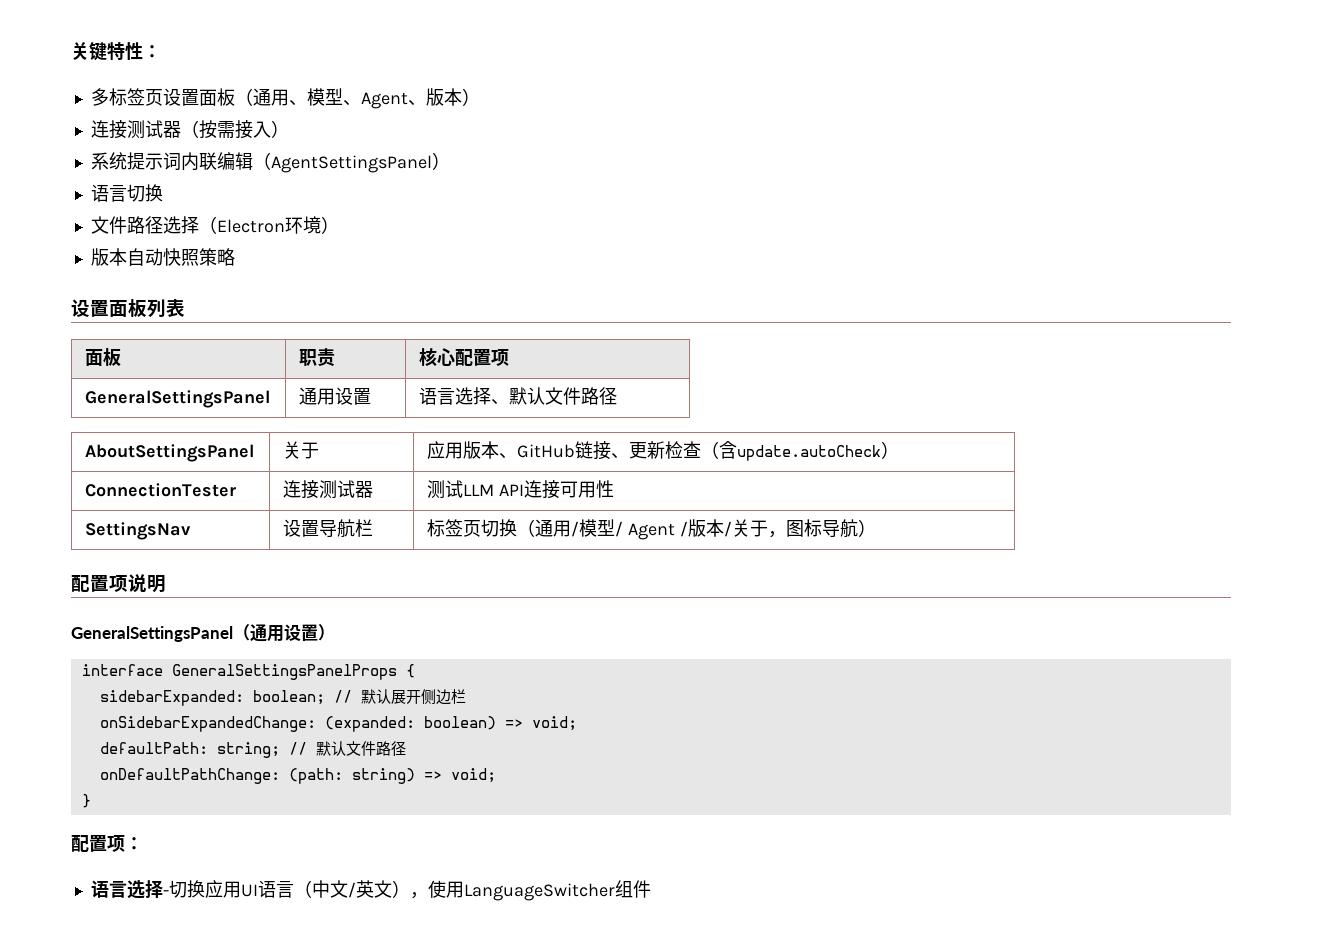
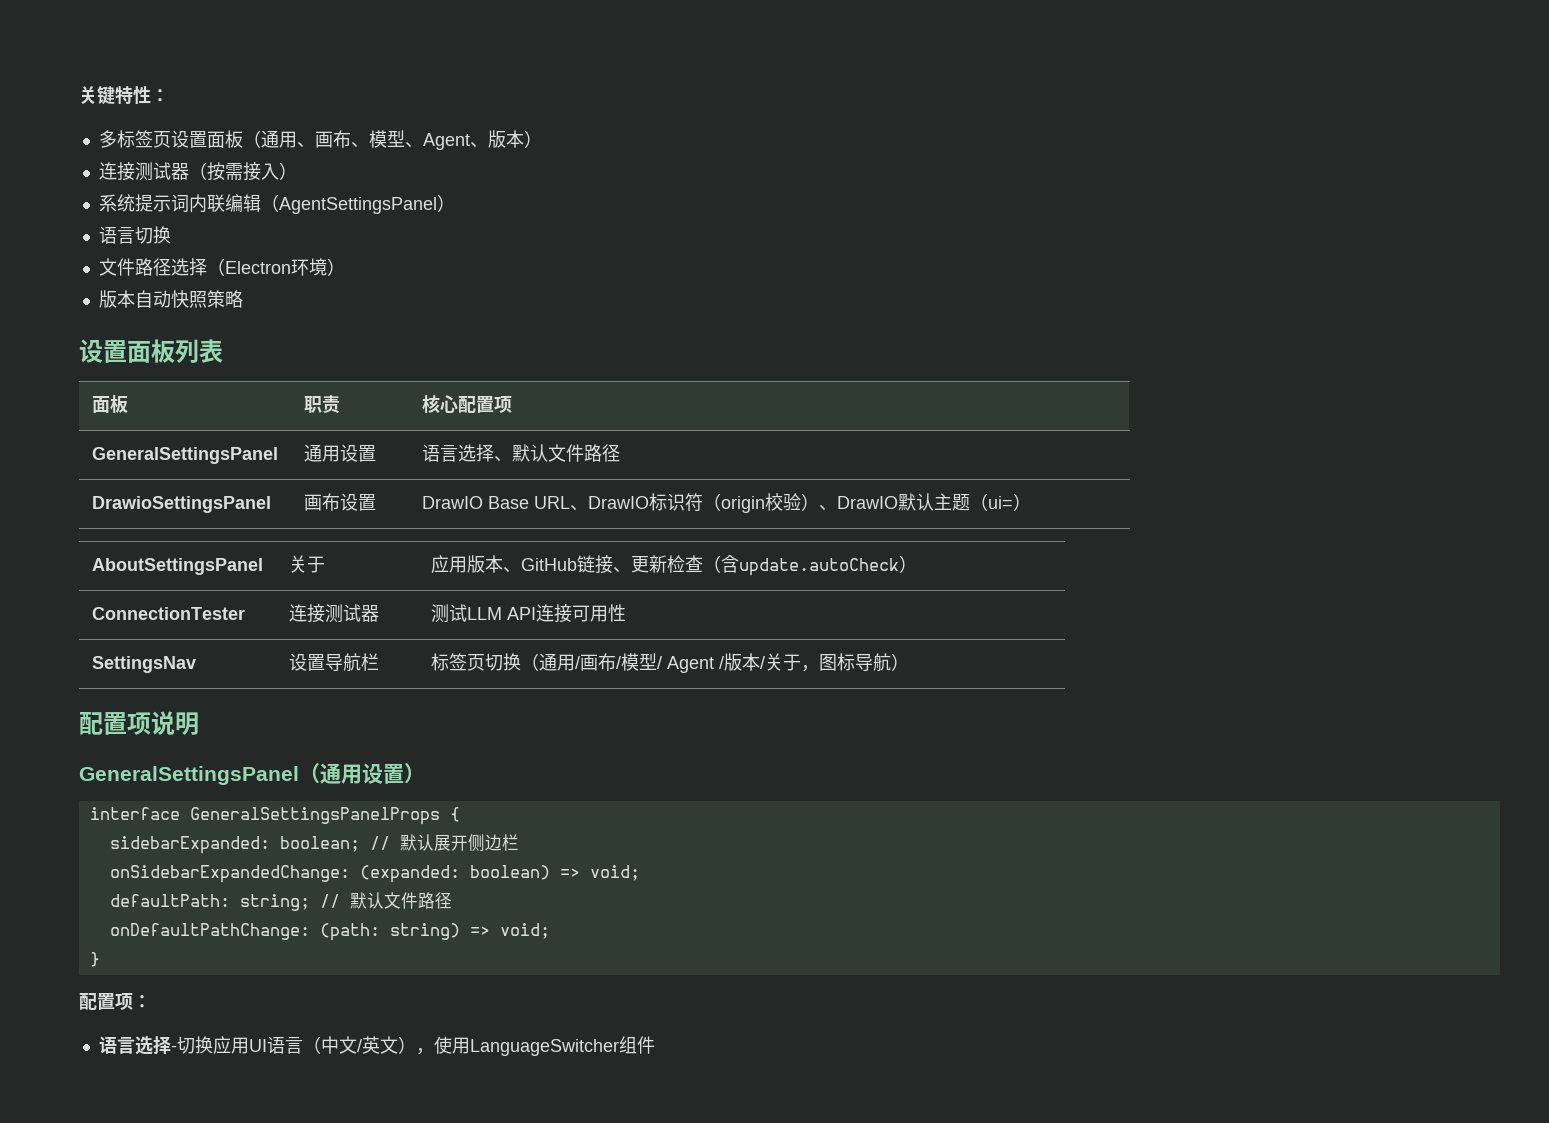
(307, 103) none -> [314,130,369,148] 画布、
(618, 396) none -> [91,496,271,513] [303,493,376,511] [421,493,1031,513] // DrawioSettingsPanel | 画布设置 | DrawIO Base URL、DrawIO标识符（origin校验）、DrawIO默认主题（ui=）
(580, 529) none -> [579,653,621,671] 画布/

